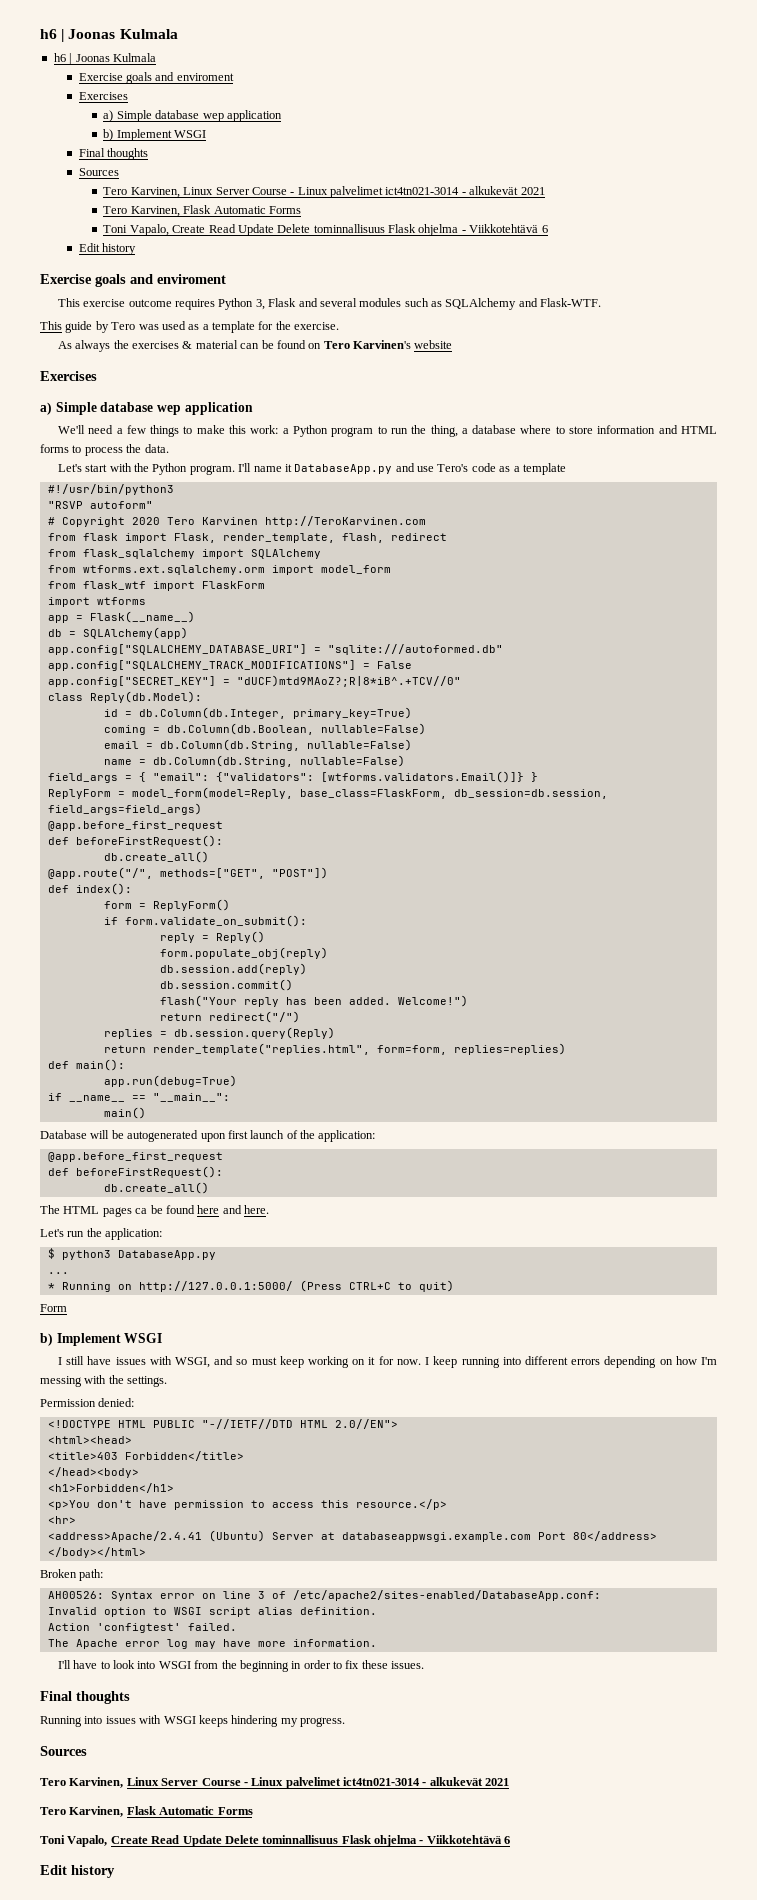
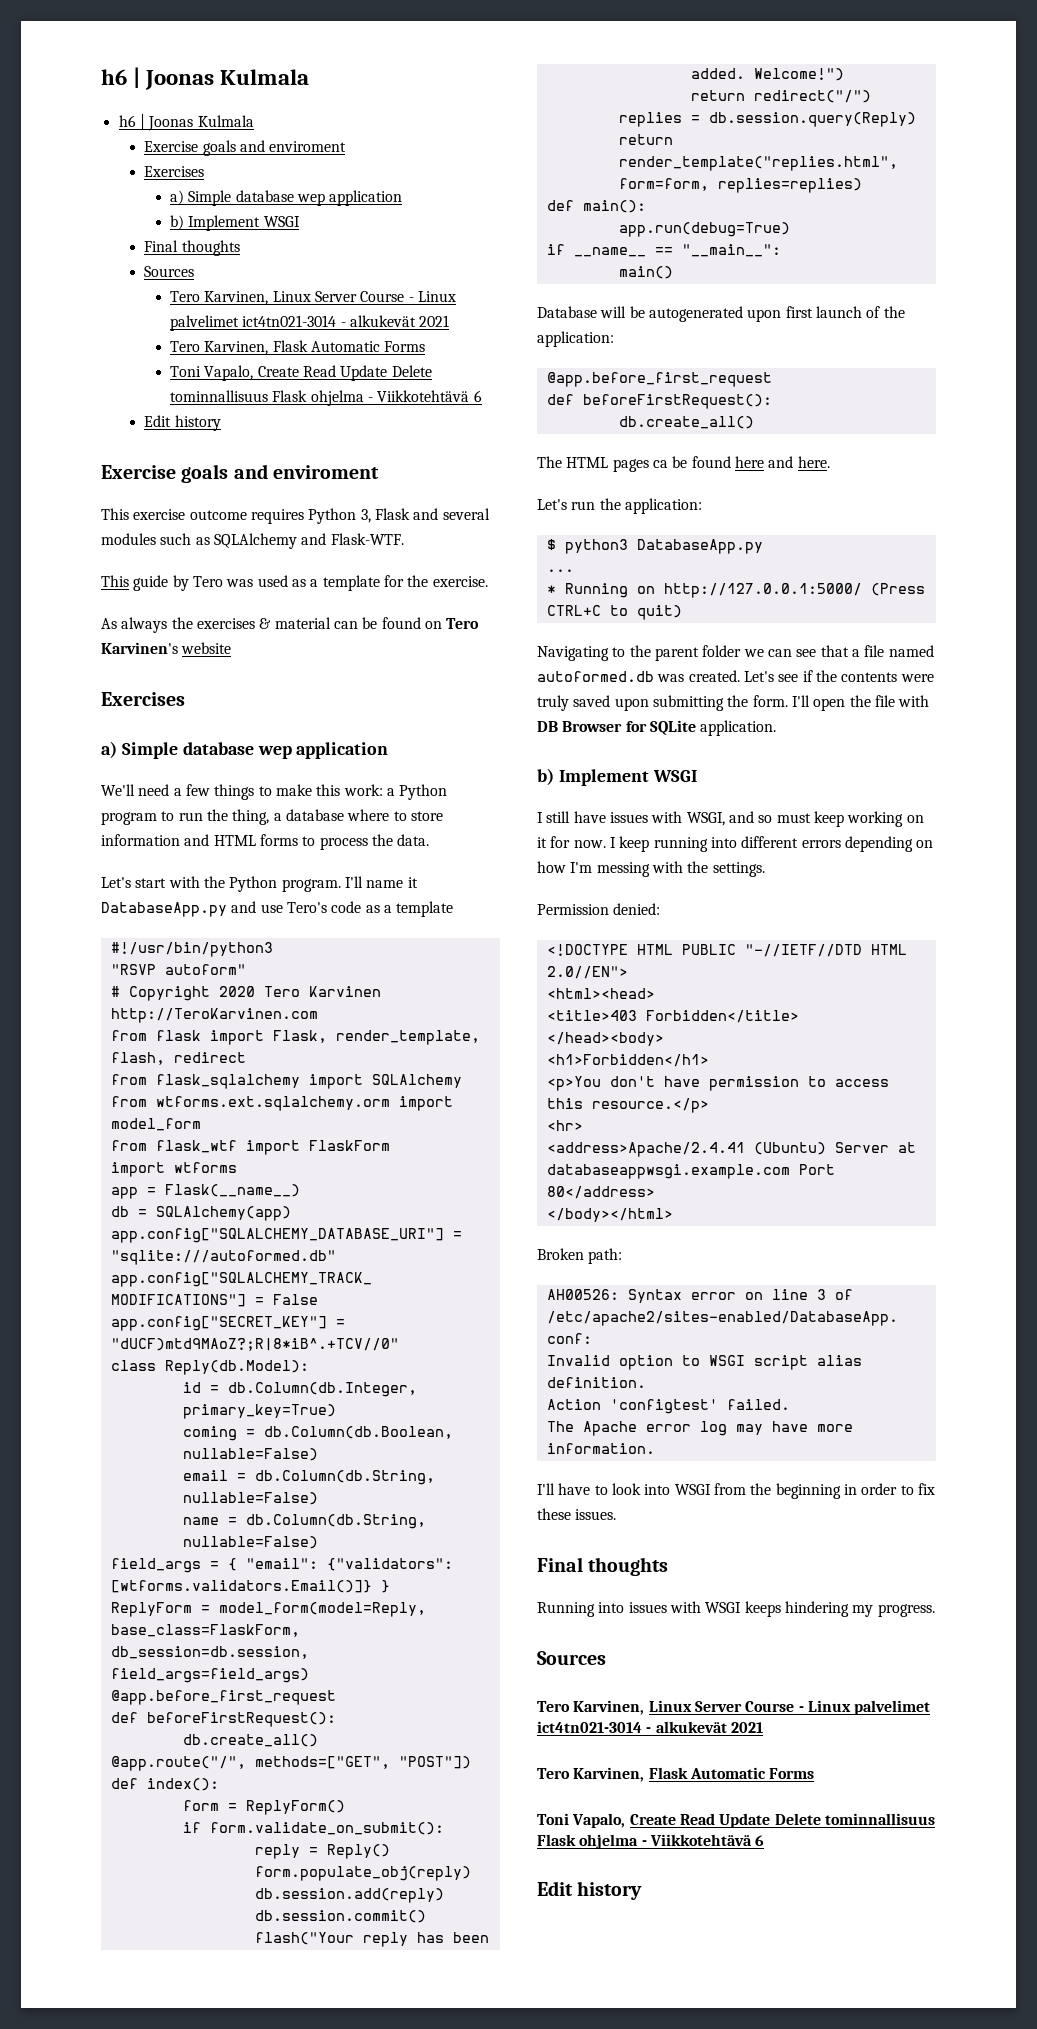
[40,1304,67,1312] Form -> [537,645,934,661] [537,670,934,682] [537,695,930,711] [537,720,777,736] Navigating to the parent folder we can see that a file named autoformed.db was created. Let's see if the contents were truly saved upon submitting the form. I'll open the file with DB Browser for SQLite application.

